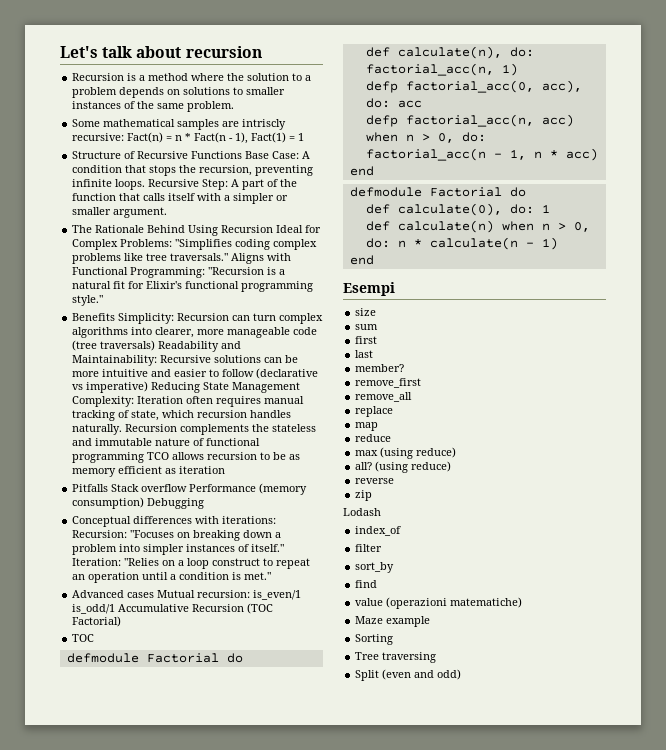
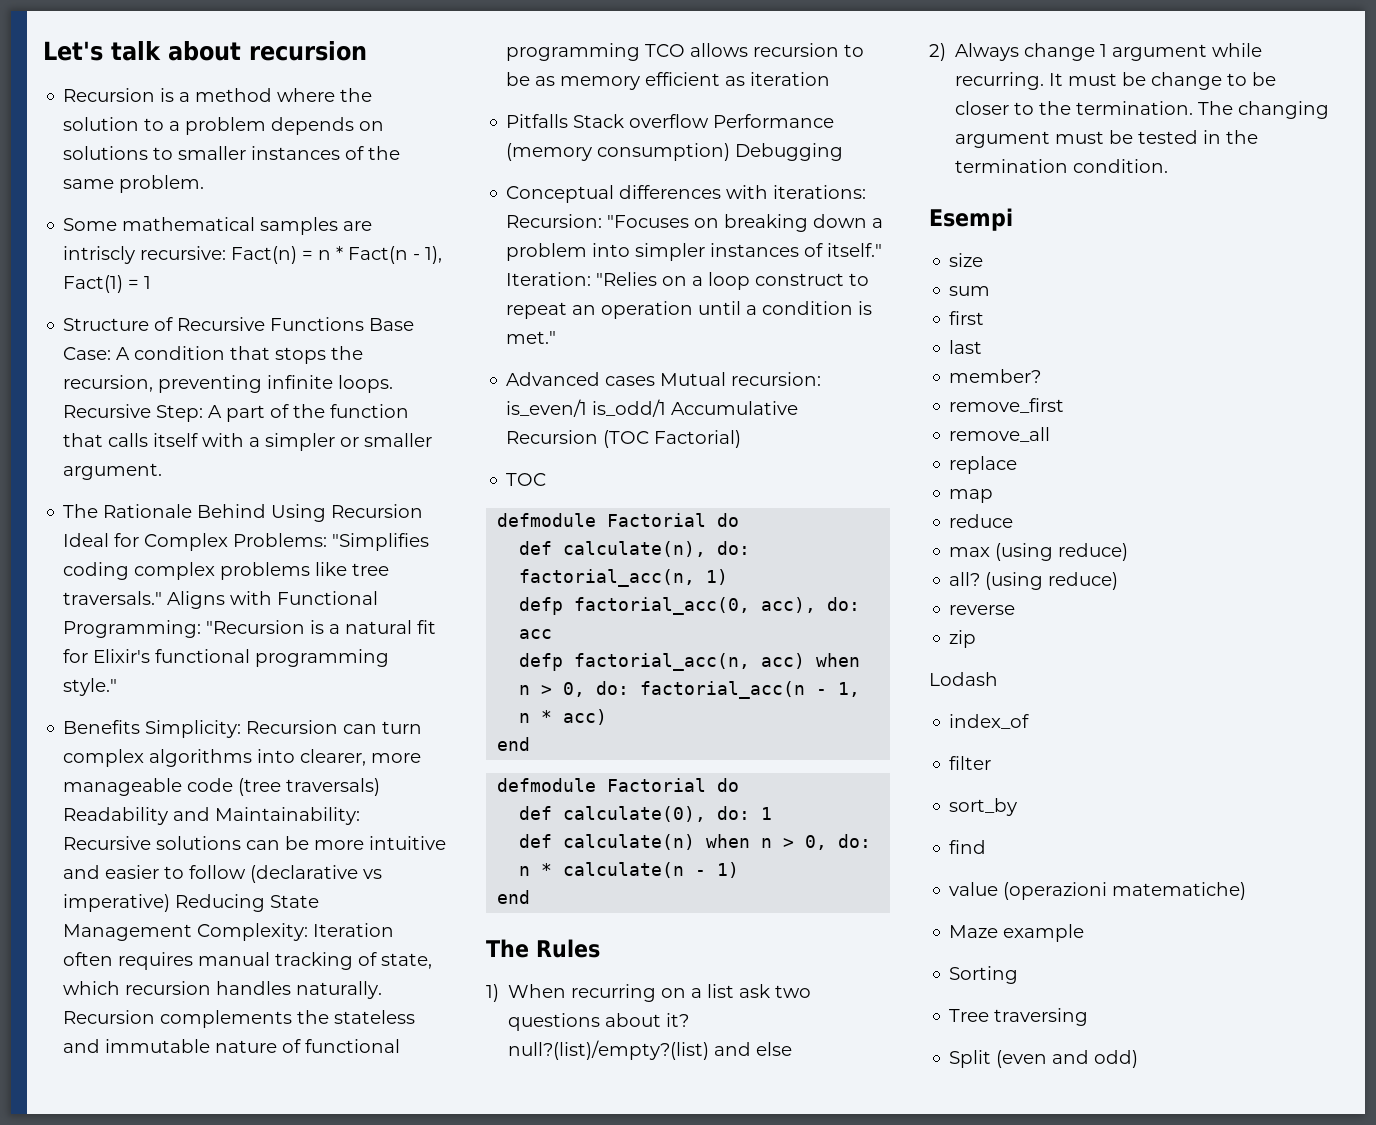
(374, 260) none -> [486,939,600,958] [486,984,812,1002] [508,1013,690,1031] [508,1040,793,1060] [929,43,1263,61] [955,72,1277,90] [955,101,1330,119] [955,130,1259,148] [955,159,1169,173] // The Rules // 1) When recurring on a list ask two questions about it? null?(list)/empty?(list) and else // 2) Always change 1 argument while recurring. It must be change to be closer to the termination. The changing argument must be tested in the termination condition.

